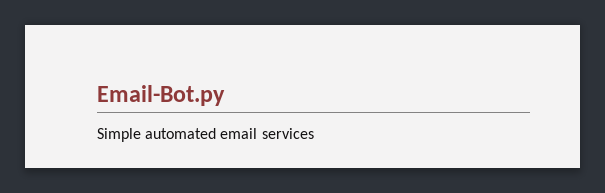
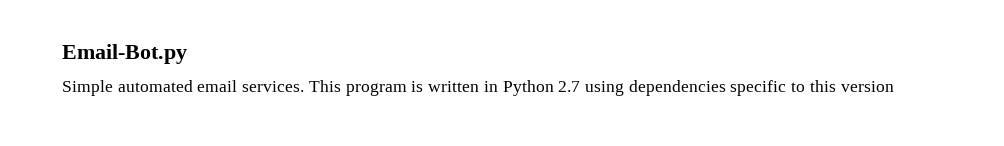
[261,128,314,139] services -> [242,80,894,96] services. This program is written in Python 2.7 using dependencies specific to this version

